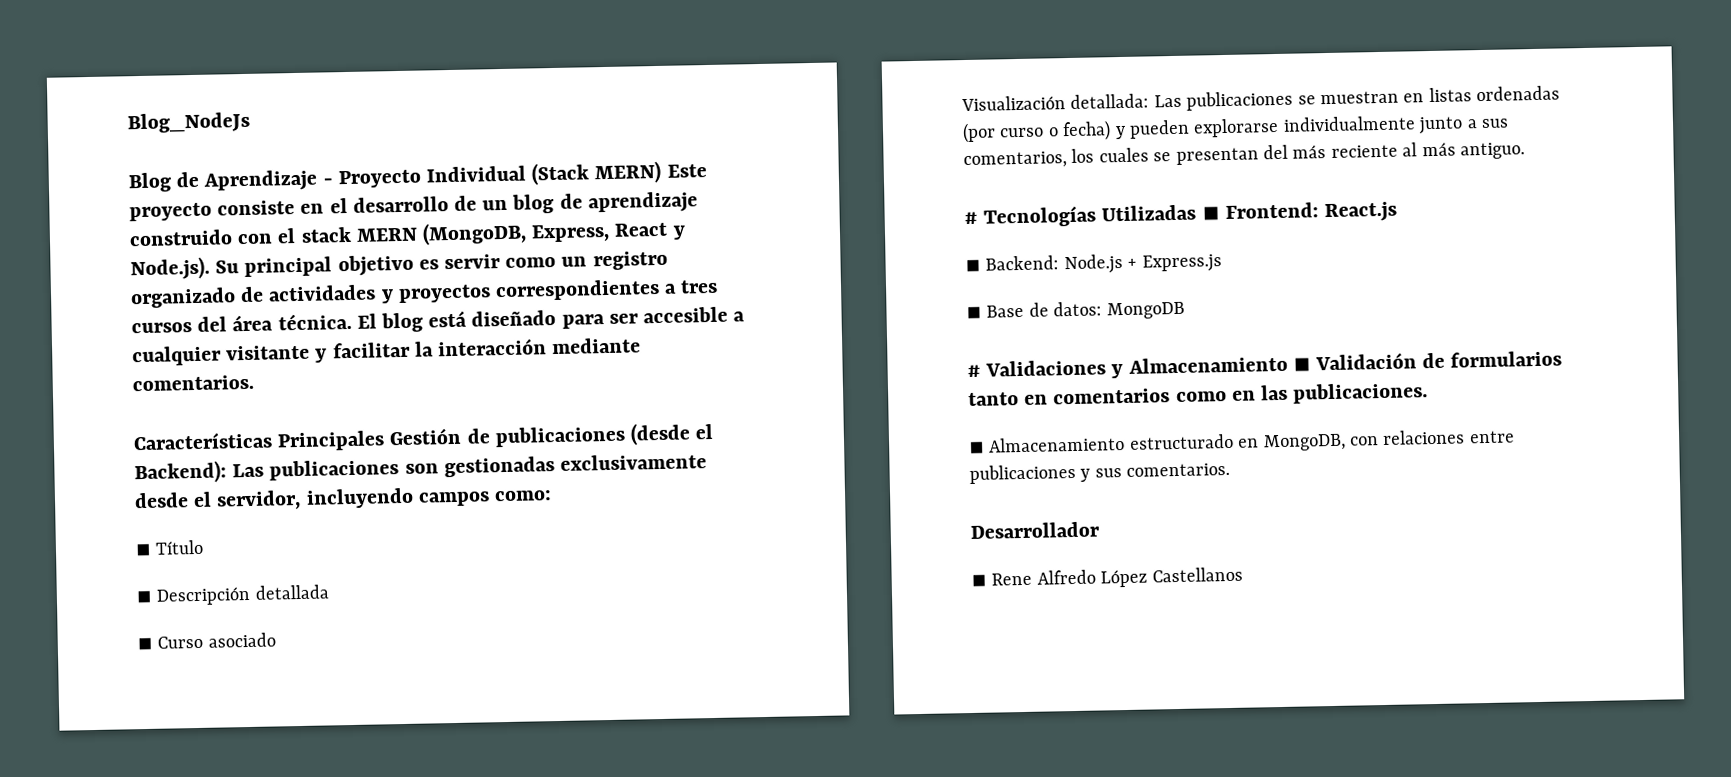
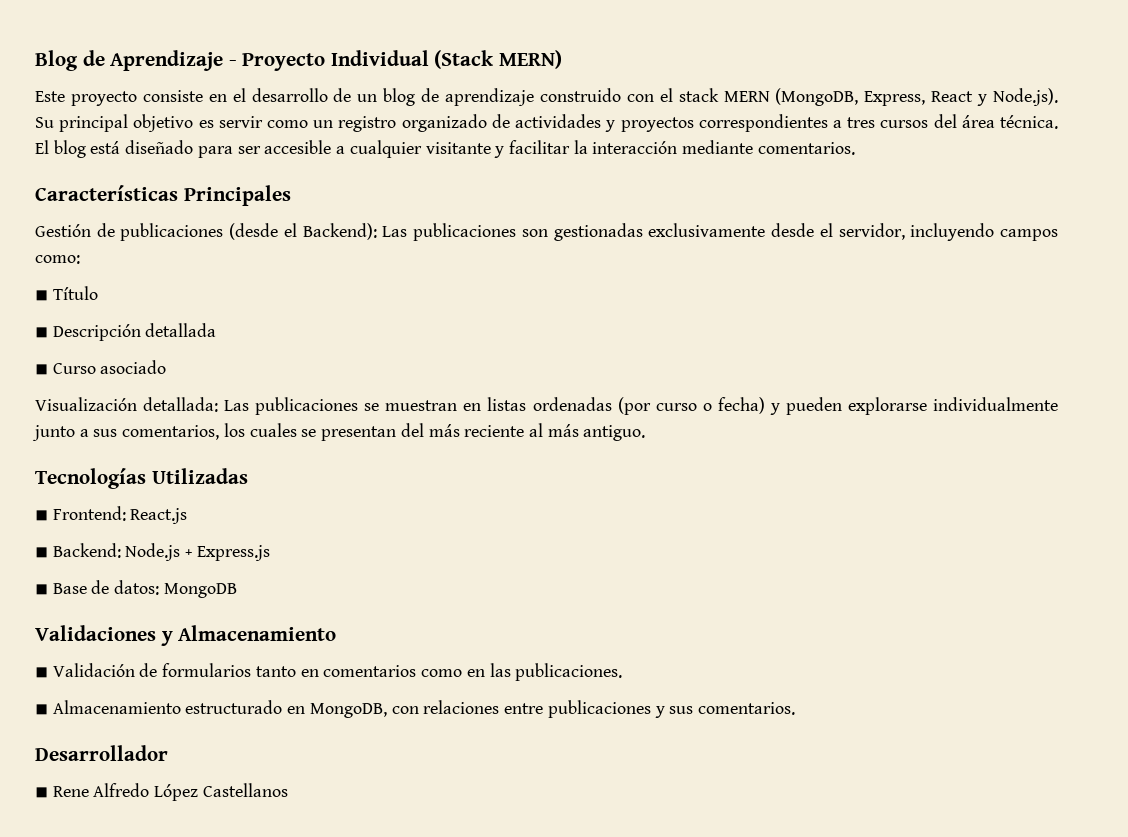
[127,111,250,134] Blog_NodeJs // -> (35, 60) none
(662, 172) none -> (562, 59) //
(386, 441) none -> (291, 195) //
[964,211,978,225] # -> (646, 433) none
(1197, 213) none -> (248, 476) //
[967,364,981,378] # -> (237, 590) none
(1288, 364) none -> (337, 633) //

